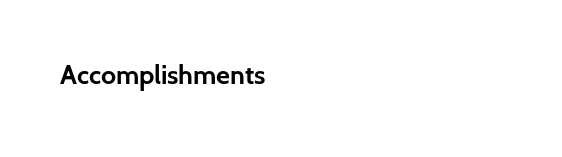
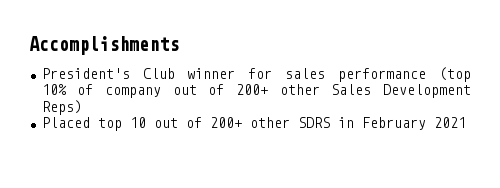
(265, 77) none -> [41,67,471,82] [41,84,471,98] [41,100,82,115] [41,117,466,131] // President's Club winner for sales performance (top 10% of company out of 200+ other Sales Development Reps) // Placed top 10 out of 200+ other SDRS in February 2021

